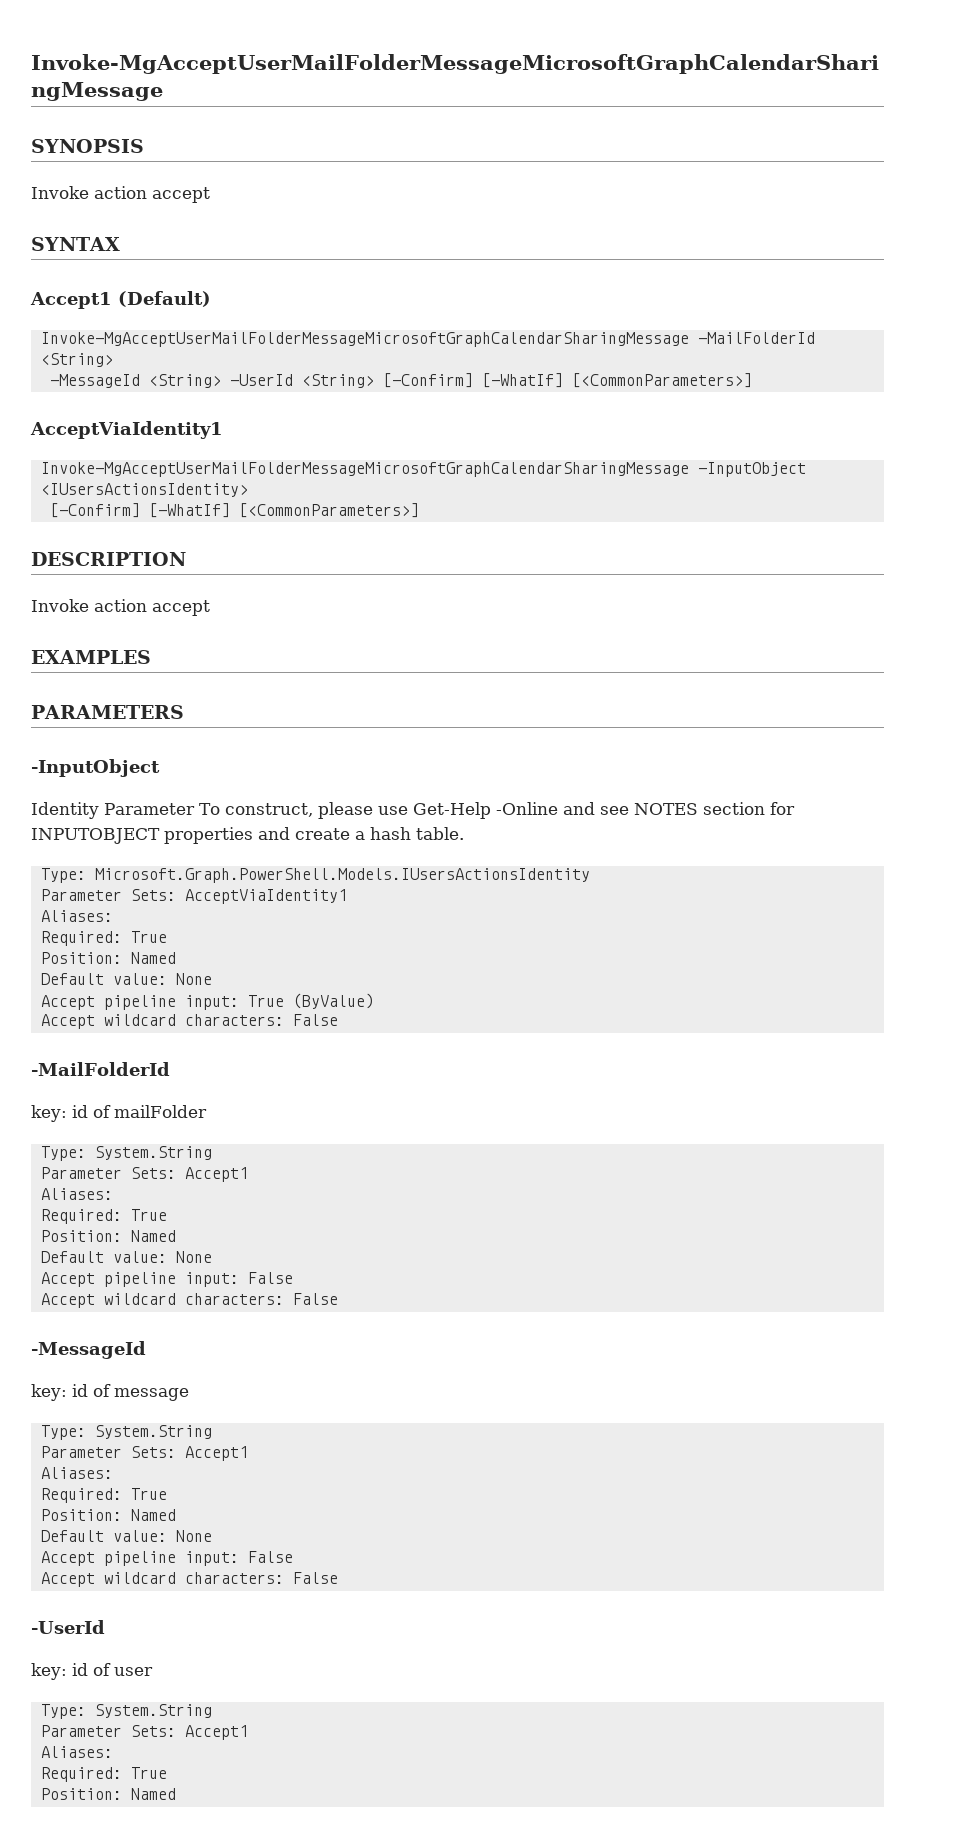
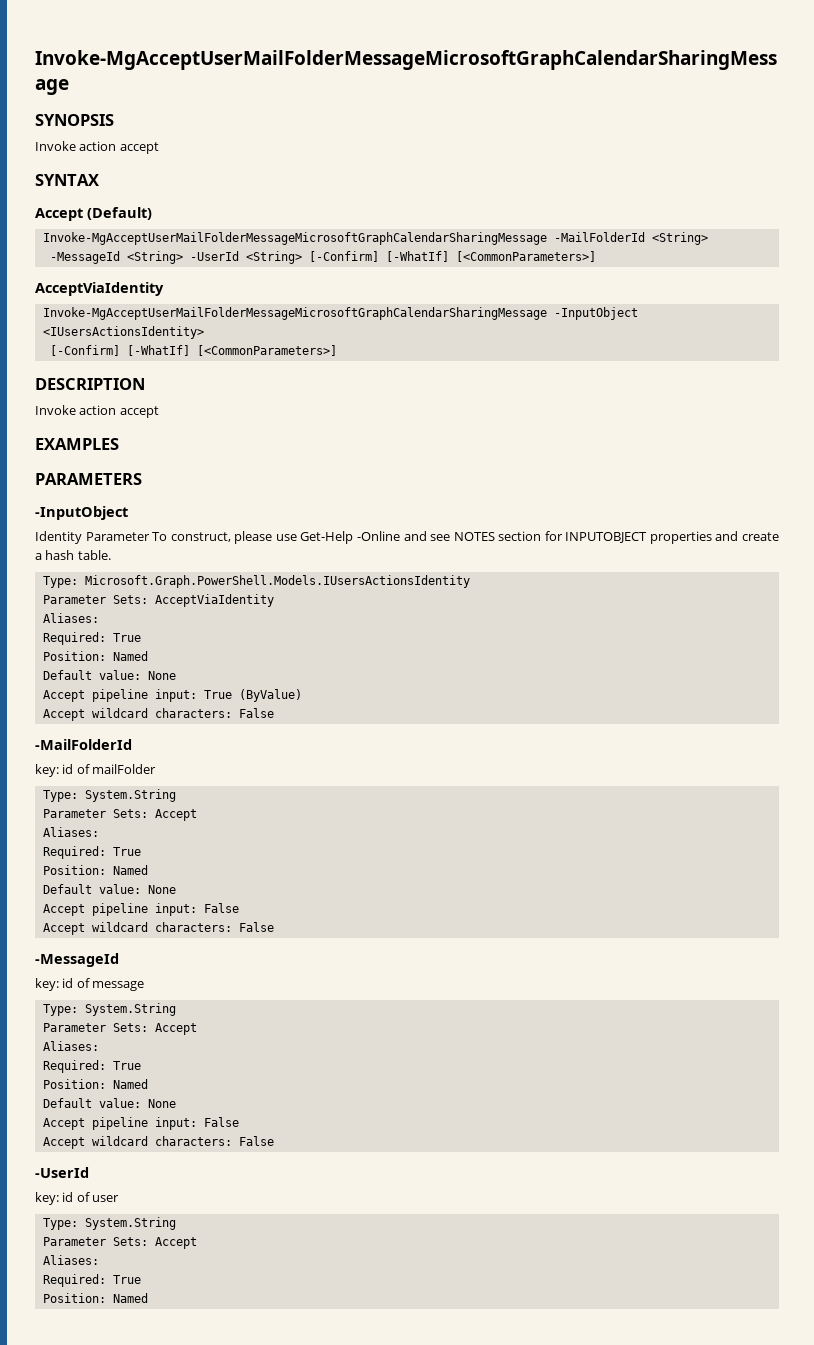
[30,292,112,309] Accept1 -> [35,208,83,221] Accept
[30,421,223,439] AcceptViaIdentity1 -> [35,282,164,296] AcceptViaIdentity
[184,889,347,904] AcceptViaIdentity1 -> [154,594,274,607] AcceptViaIdentity
[184,1167,248,1182] Accept1 -> [154,809,197,821] Accept
[184,1446,248,1461] Accept1 -> [154,1023,197,1035] Accept
[184,1725,248,1740] Accept1 -> [154,1237,197,1249] Accept

